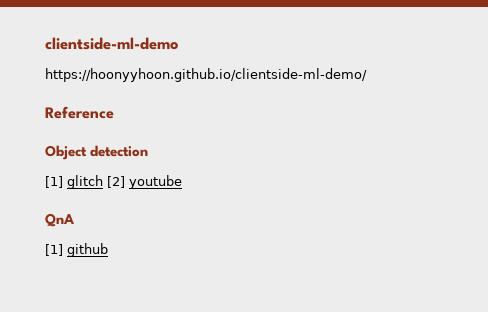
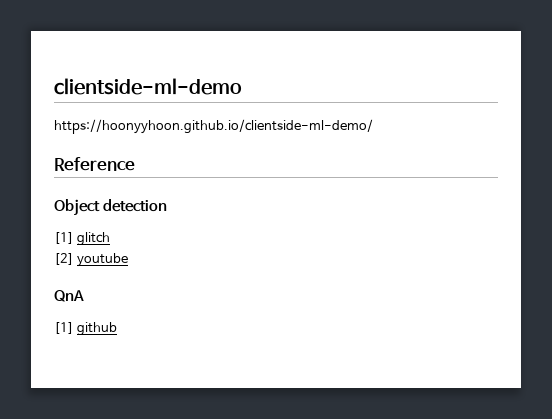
(103, 182) none -> (111, 239) //

